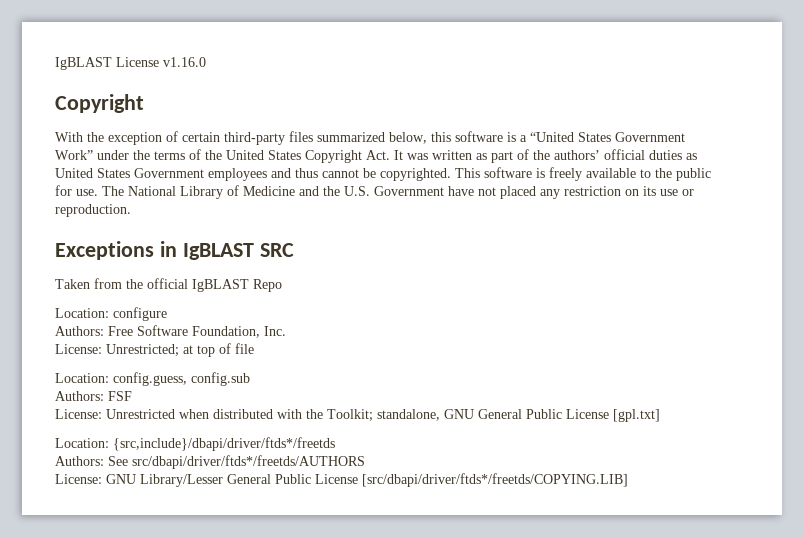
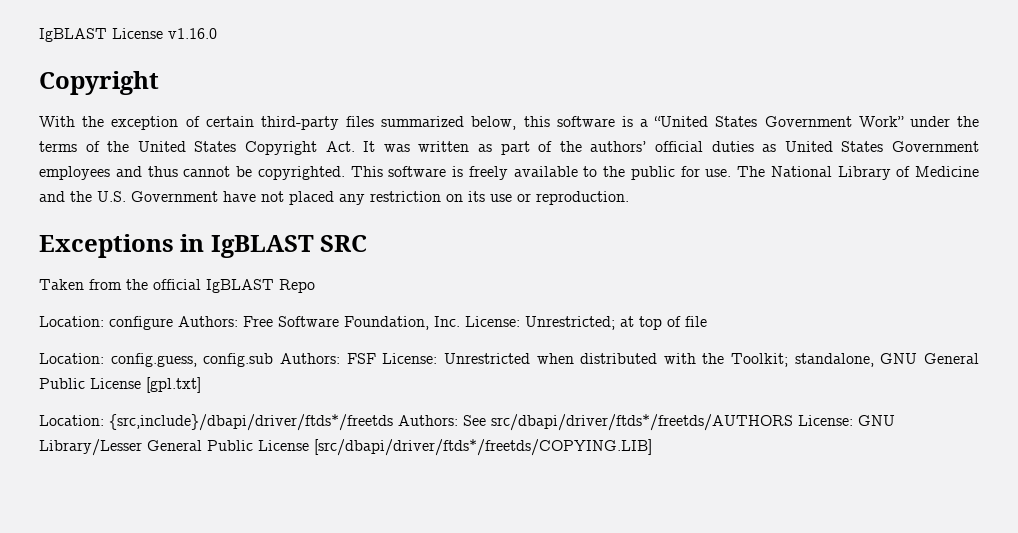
(167, 314) // -> (173, 323) none
(286, 331) // -> (460, 321) none
(250, 379) // -> (274, 360) none
(132, 396) // -> (376, 358) none
(335, 444) // -> (393, 422) none
(365, 462) // -> (793, 422) none

